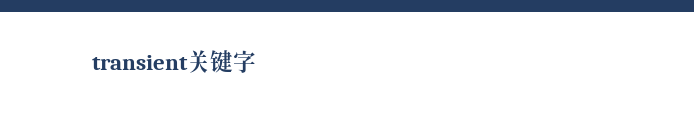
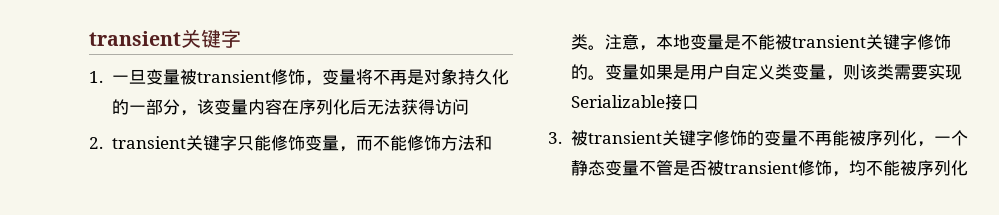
[92,50,256,73] transient关键字 -> [89,29,241,48] [89,68,509,86] [111,99,469,116] [89,135,492,152] [570,34,951,51] [570,64,962,81] [570,94,699,110] [548,130,968,147] [570,160,968,177] transient关键字 // 1.一旦变量被transient修饰，变量将不再是对象持久化的一部分，该变量内容在序列化后无法获得访问 // 2. transient关键字只能修饰变量，而不能修饰方法和类。注意，本地变量是不能被transient关键字修饰的。变量如果是用户自定义类变量，则该类需要实现Serializable接口 // 3.被transient关键字修饰的变量不再能被序列化，一个静态变量不管是否被transient修饰，均不能被序列化

